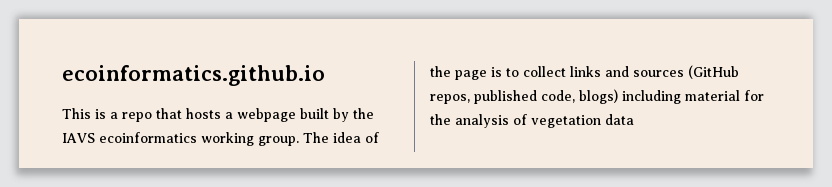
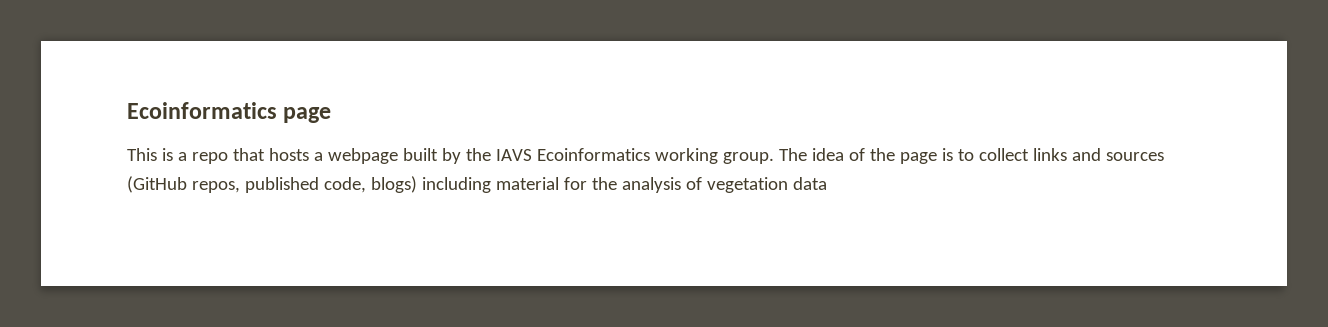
[62,65,325,86] ecoinformatics.github.io -> [127,102,332,123] Ecoinformatics page
[99,132,197,143] ecoinformatics -> [536,148,650,161] Ecoinformatics

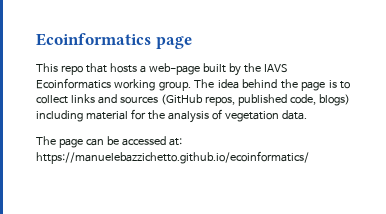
[161,148,187,161] is a -> (58, 67) none
[327,148,398,164] webpage -> [148,63,200,75] web-page
[848,148,865,161] of -> [242,79,278,88] behind
[792,177,827,190] data -> [281,110,307,120] [36,136,182,148] [36,151,309,164] data. // The page can be accessed at: https://manuelebazzichetto.github.io/ecoinformatics/

